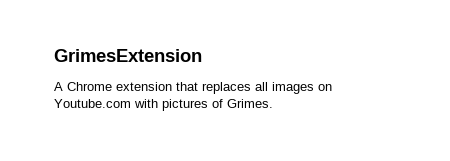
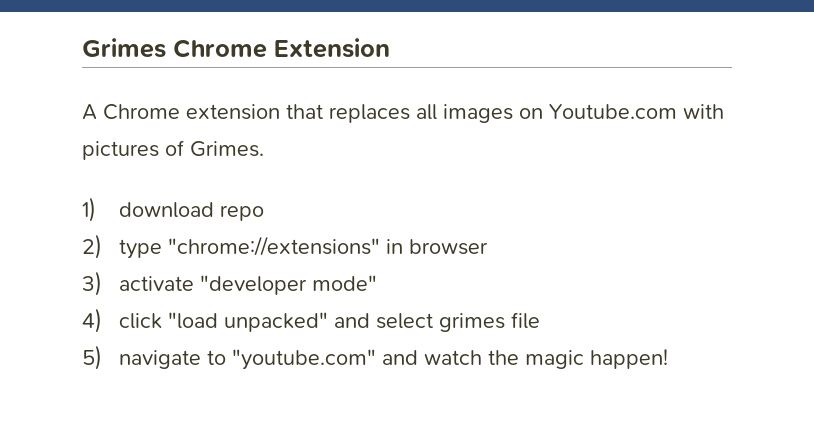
[54,49,202,62] GrimesExtension -> [82,38,390,58] Grimes Chrome Extension
(273, 103) none -> [82,197,264,222] [82,234,488,259] [82,271,377,296] [82,308,540,333] [82,345,668,370] // 1) download repo // 2) type "chrome://extensions" in browser // 3) activate "developer mode" // 4) click "load unpacked" and select grimes file // 5) navigate to "youtube.com" and watch the magic happen!

